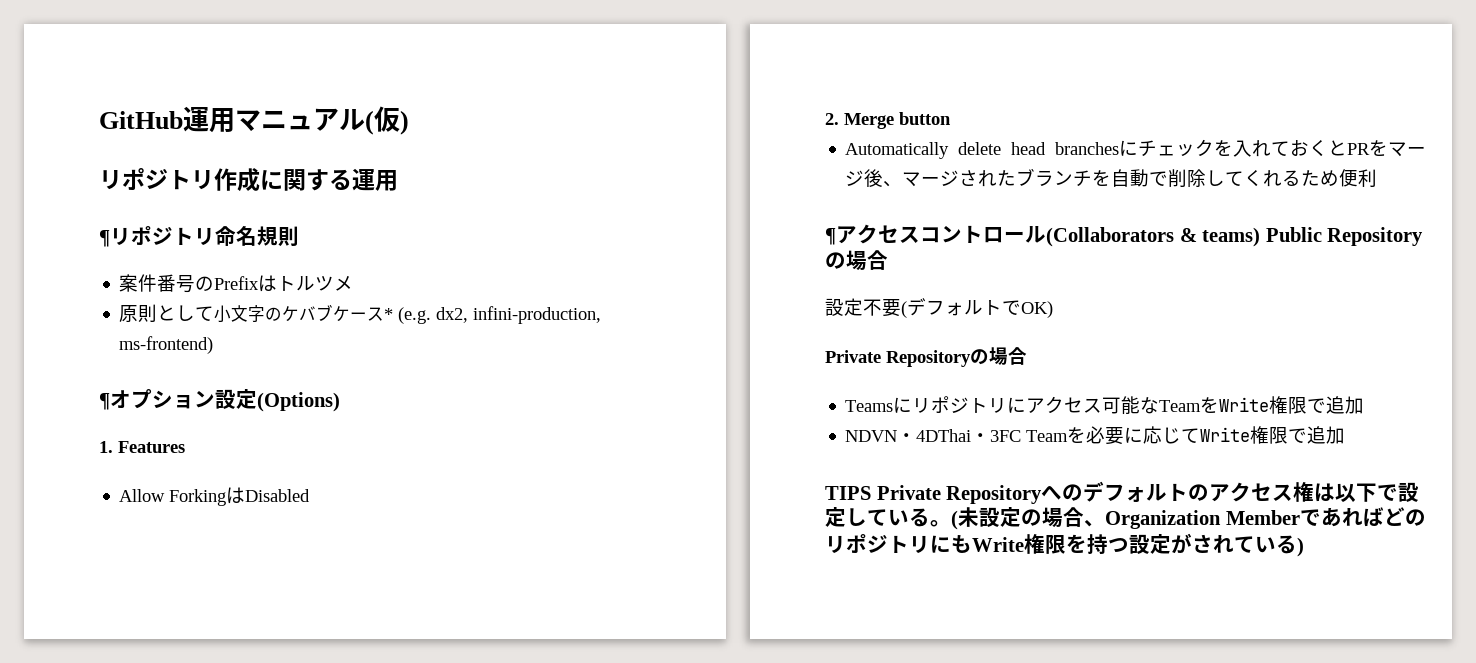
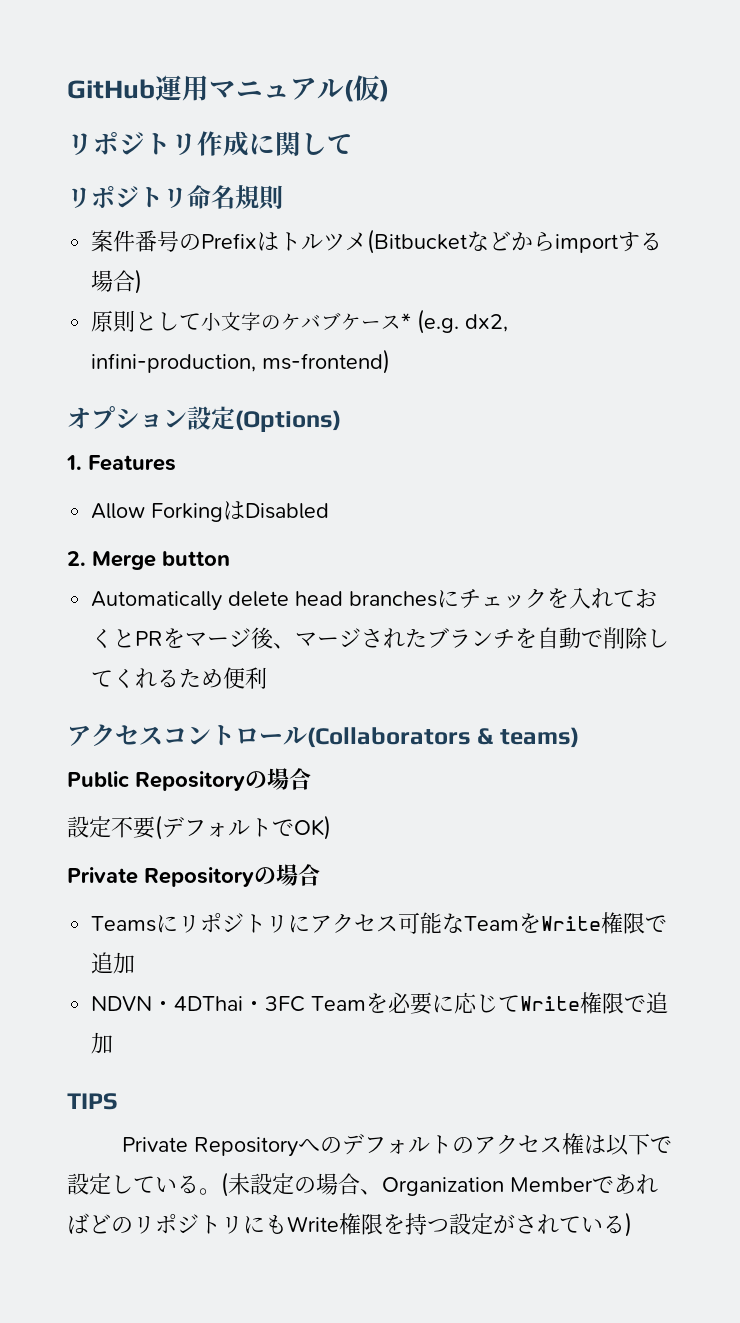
[306,168,398,191] [99,230,110,247] する運用 // ¶ -> [301,133,353,155] して //
(354, 283) none -> [367,229,663,254] [91,269,143,294] (Bitbucketなどからimportする場合)
[99,393,110,410] ¶ -> (391, 361) none
[825,228,836,245] ¶ -> (268, 678) none
(1261, 237) none -> (579, 737) //
(871, 493) none -> (118, 1101) //

